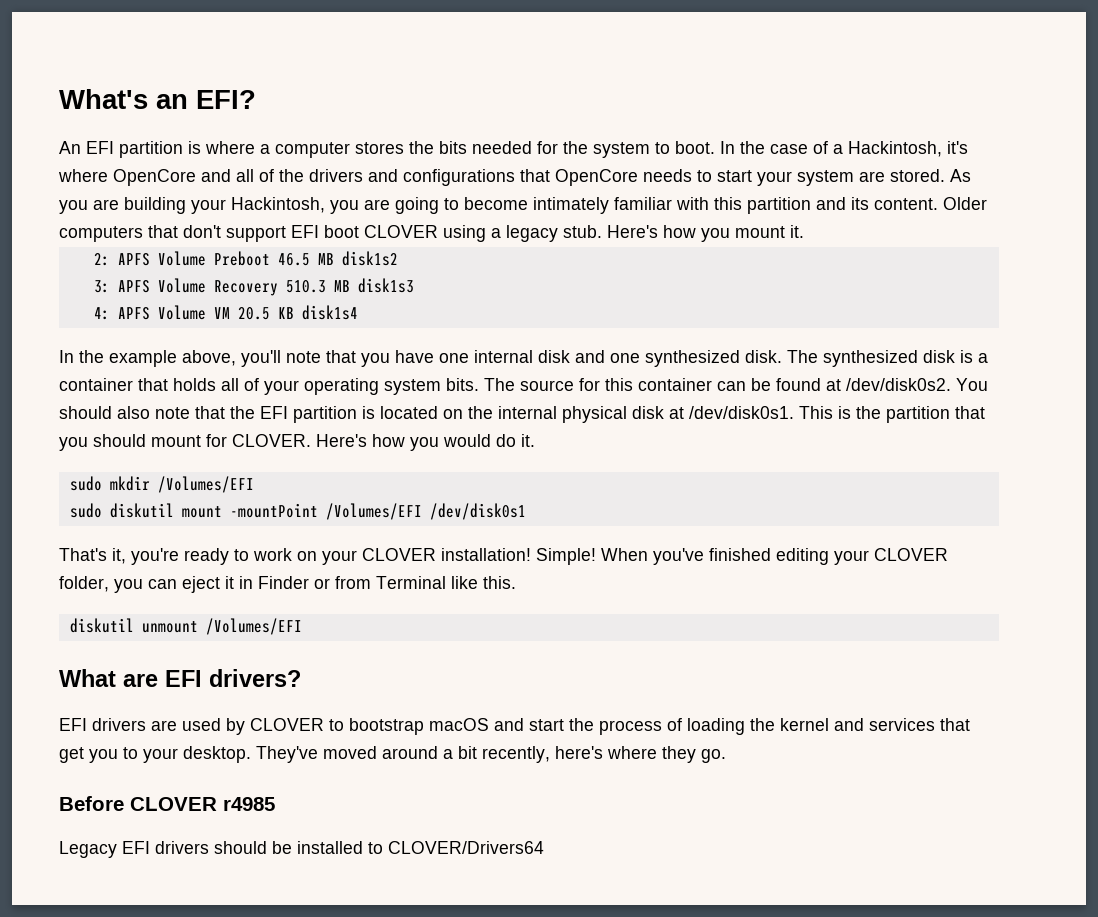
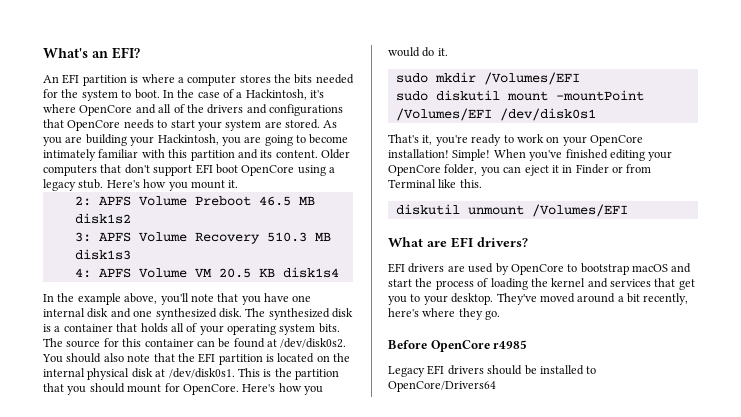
[364,225,438,238] CLOVER -> [241,165,295,176] OpenCore
[232,434,311,447] CLOVER. -> [182,384,239,395] OpenCore.
[362,548,436,561] CLOVER -> [590,135,643,146] OpenCore
[874,548,948,561] CLOVER -> [388,165,441,176] OpenCore
[250,718,324,731] CLOVER -> [510,264,564,275] OpenCore
[130,797,217,811] CLOVER -> [430,340,490,352] OpenCore
[388,841,544,854] CLOVER/Drivers64 -> [388,381,496,392] OpenCore/Drivers64

